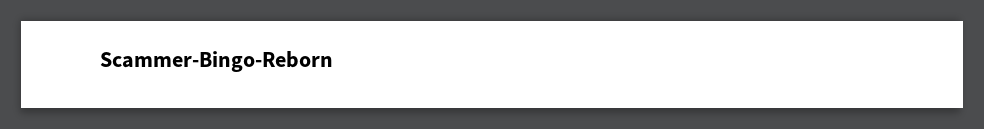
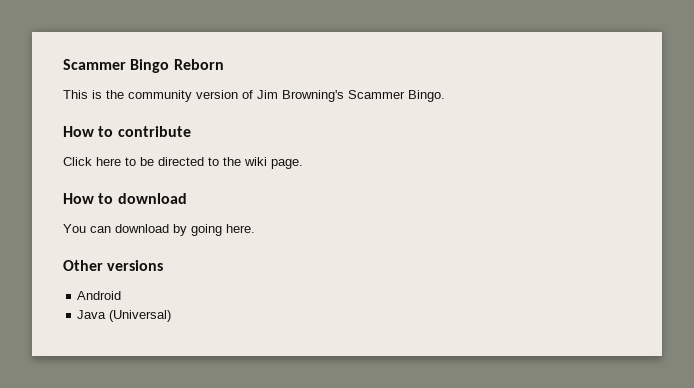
[100,51,333,72] Scammer-Bingo-Reborn -> [63,59,224,73] [63,90,445,102] [63,126,191,137] [63,157,303,169] [63,193,187,204] [63,224,255,236] [63,260,164,271] [77,291,122,300] [77,310,172,322] Scammer Bingo Reborn // This is the community version of Jim Browning's Scammer Bingo. // How to contribute // Click here to be directed to the wiki page. // How to download // You can download by going here. // Other versions // Android // Java (Universal)

